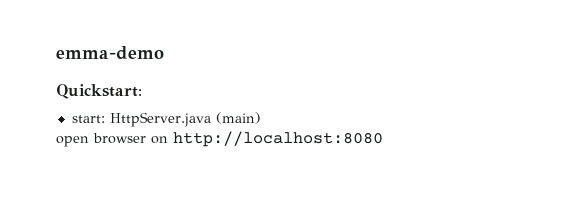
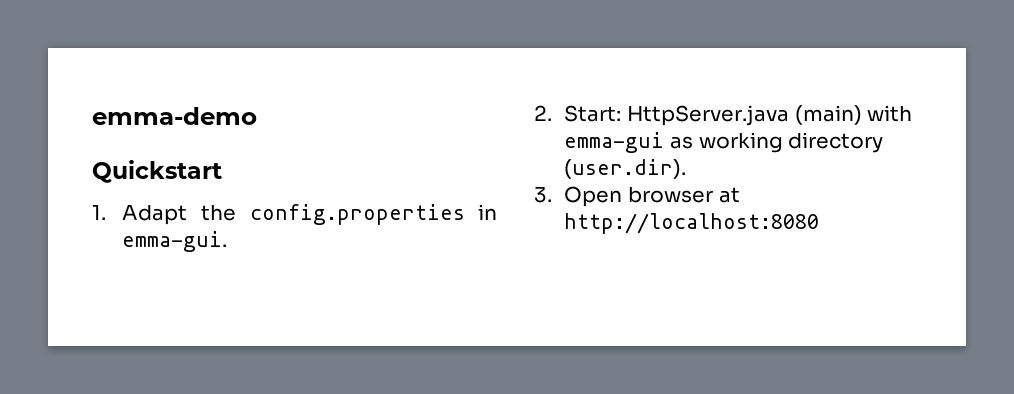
[56,84,142,99] [71,112,261,127] [56,133,168,147] Quickstart: // start: HttpServer.java (main) // open browser on -> [92,160,222,183] [92,204,498,225] [122,231,228,252] [534,105,913,126] [564,132,884,153] [564,159,687,179] [534,186,740,207] Quickstart // 1. Adapt the config.properties in emma-gui. // 2. Start: HttpServer.java (main) with emma-gui as working directory (user.dir). // 3. Open browser at

